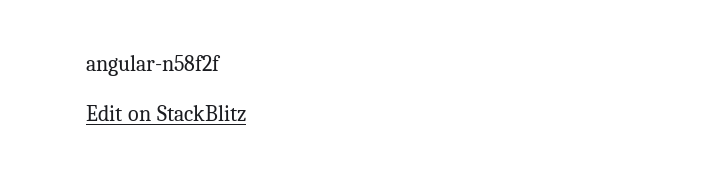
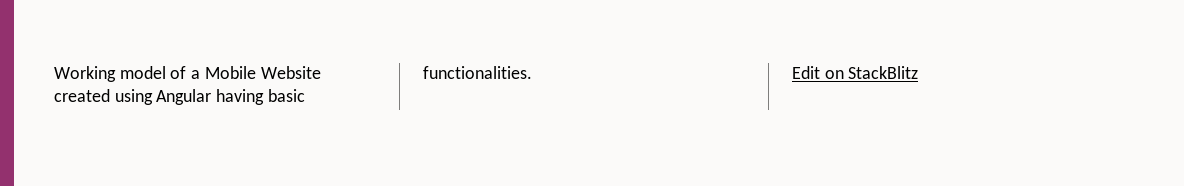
[86,55,221,76] angular-n58f2f -> [54,66,321,82] [54,89,305,105] [423,66,532,79] Working model of a Mobile Website created using Angular having basic functionalities.

